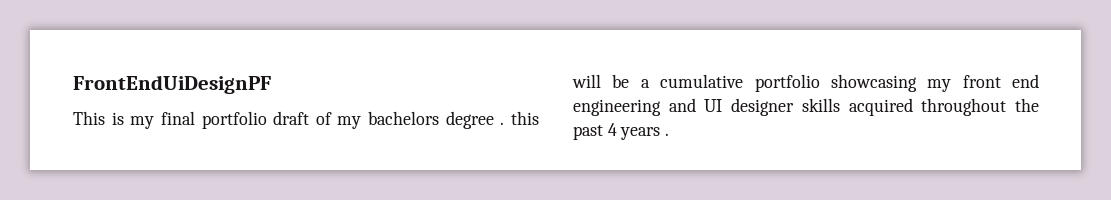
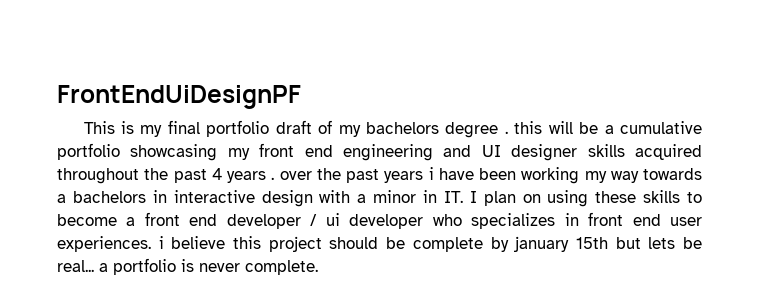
(670, 134) none -> [279,167,702,184] [57,190,702,207] [57,212,702,229] [57,236,702,252] [57,258,318,275] over the past years i have been working my way towards a bachelors in interactive design with a minor in IT. I plan on using these skills to become a front end developer / ui developer who specializes in front end user experiences. i believe this project should be complete by january 15th but lets be real... a portfolio is never complete.

